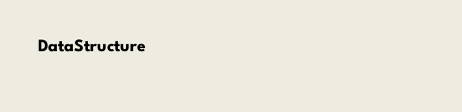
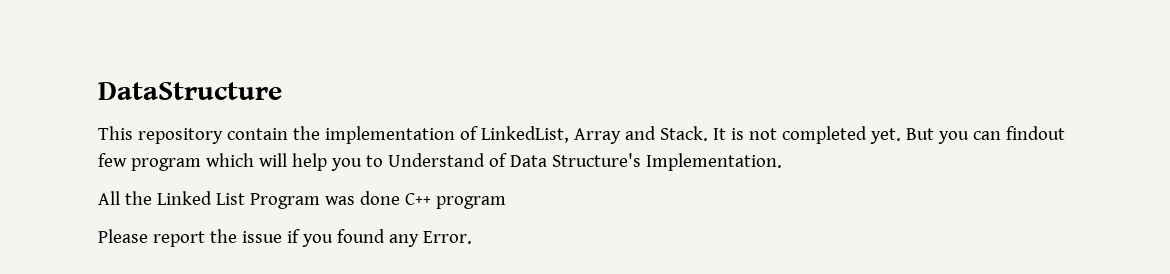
(146, 46) none -> [98,126,1065,144] [98,153,782,171] [98,191,506,209] [98,229,472,247] // This repository contain the implementation of LinkedList, Array and Stack. It is not completed yet. But you can findout few program which will help you to Understand of Data Structure's Implementation. // All the Linked List Program was done C++ program // Please report the issue if you found any Error.

